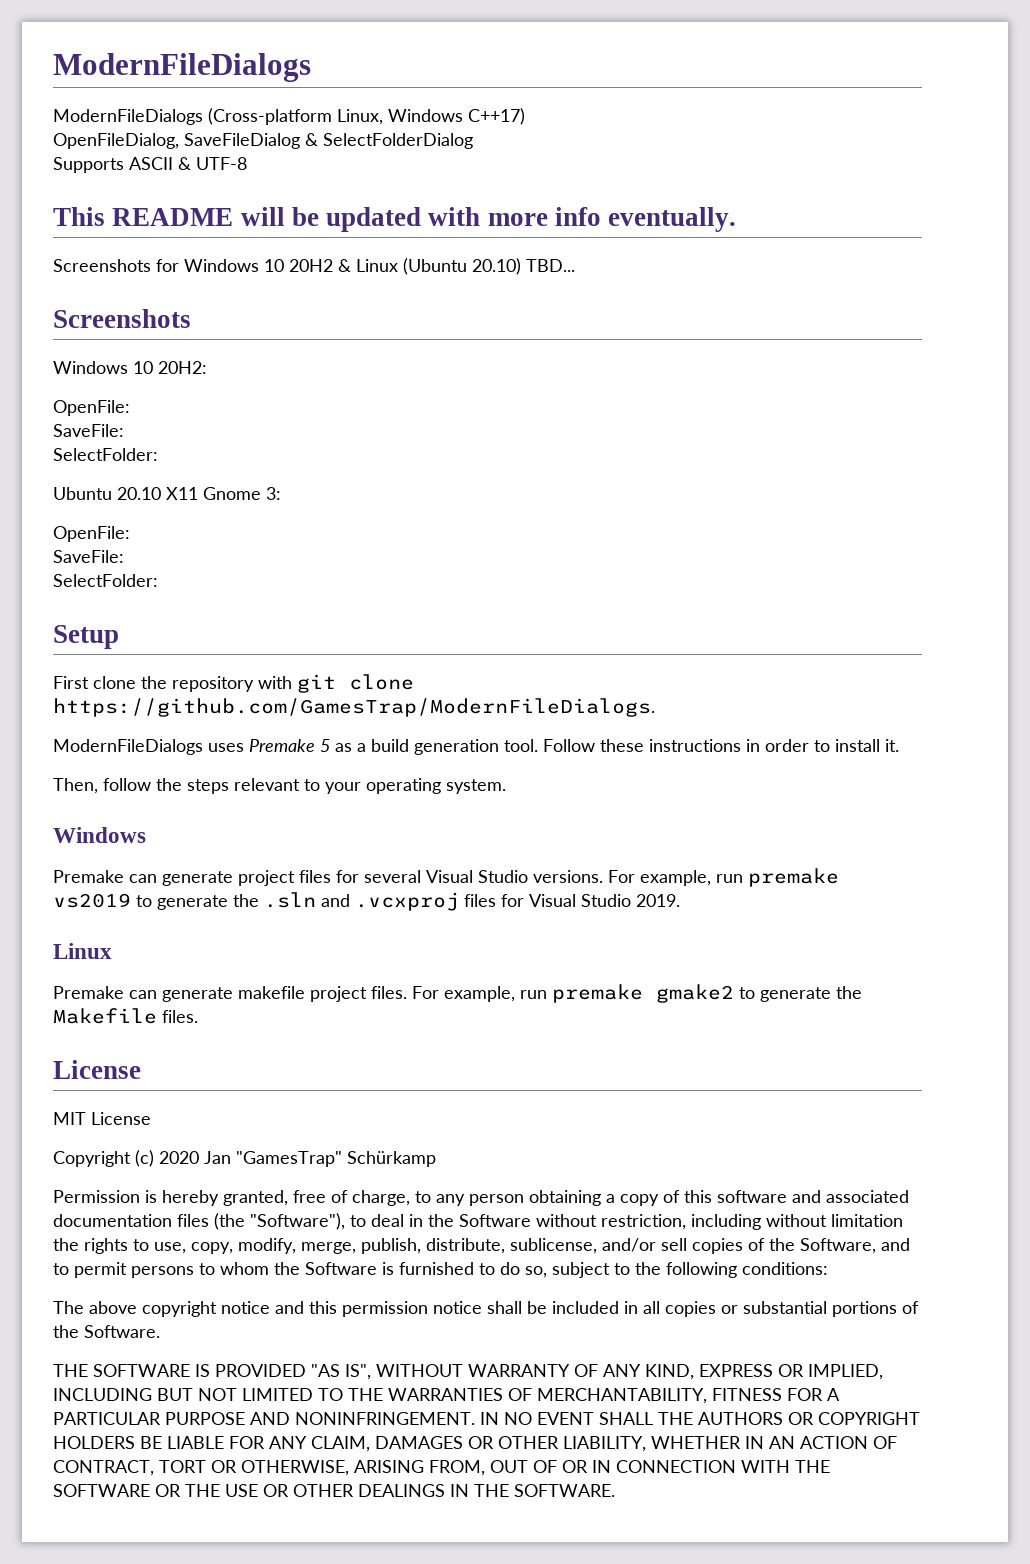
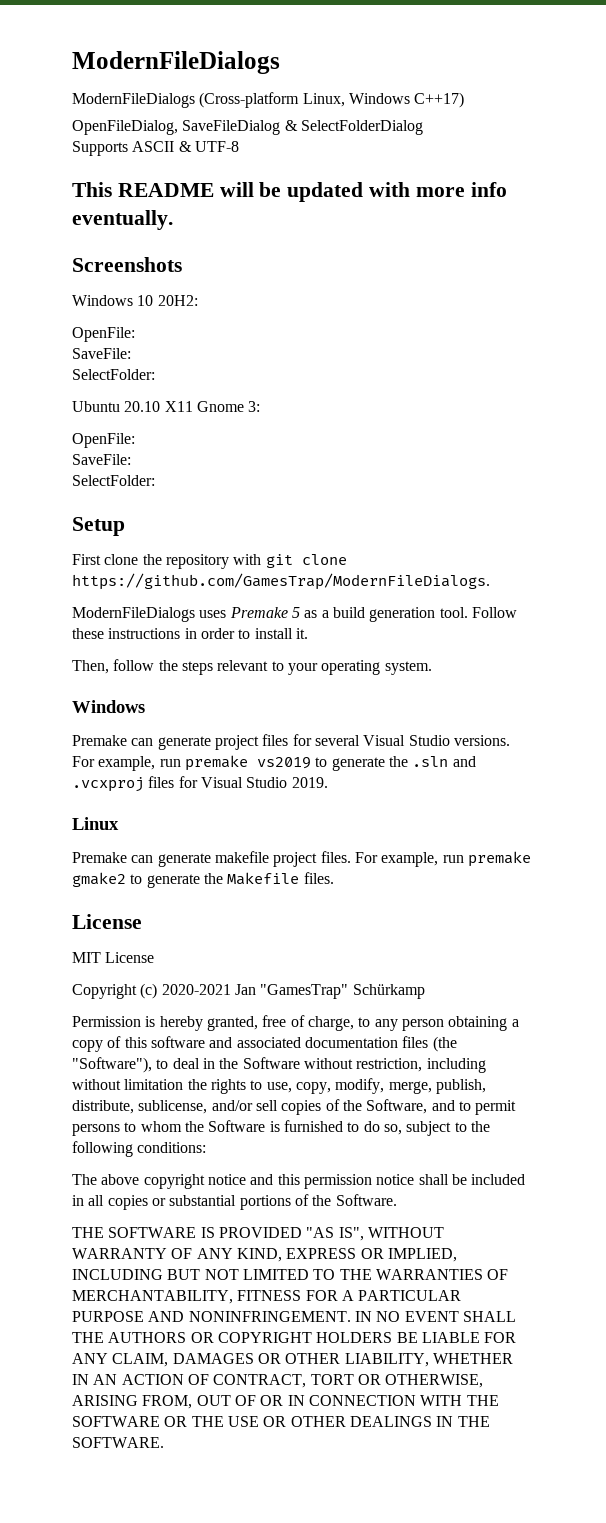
[53,258,575,275] // Screenshots for Windows 10 20H2 & Linux (Ubuntu 20.10) TBD... -> (173, 220) none
[159,1151,199,1164] 2020 -> [161,984,231,995] 2020-2021

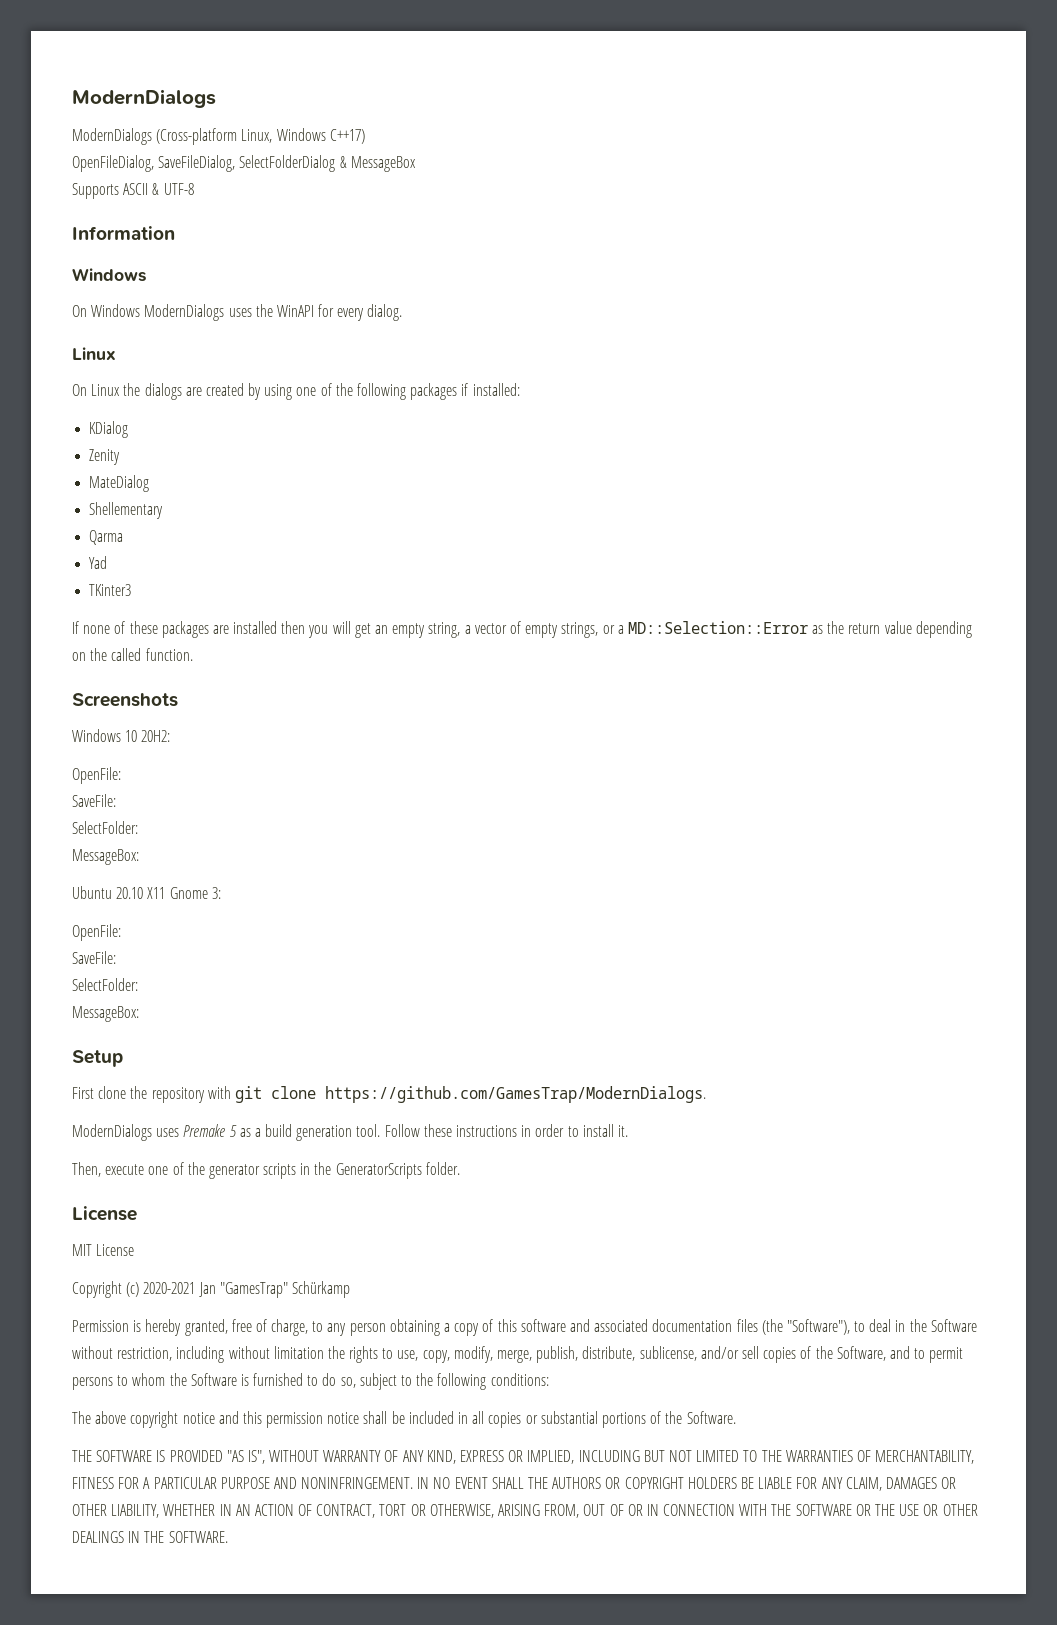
[72,51,280,74] [72,93,195,108] ModernFileDialogs // ModernFileDialogs -> [72,89,216,108] [72,128,152,145] ModernDialogs // ModernDialogs
[182,120,423,135] SaveFileDialog & SelectFolderDialog -> [158,155,416,172] SaveFileDialog, SelectFolderDialog & MessageBox
[72,182,507,202] [72,210,173,230] This README will be updated with more info eventually. -> [72,226,175,240] [72,268,146,282] [72,304,403,321] [72,347,116,360] [72,383,520,400] [89,421,129,438] [89,449,121,465] [89,475,150,492] [89,502,164,519] [89,530,124,545] [89,556,108,569] [89,584,132,596] [72,621,972,638] [72,648,193,661] Information // Windows // On Windows ModernDialogs uses the WinAPI for every dialog. // Linux // On Linux the dialogs are created by using one of the following packages if installed: // KDialog // Zenity // MateDialog // Shellementary // Qarma // Yad // TKinter3 // If none of these packages are installed then you will get an empty string, a vector of empty strings, or a MD::Selection::Error as the return value depending on the called function.
(155, 374) none -> [72,849,139,865] // MessageBox:
(155, 480) none -> [72,1006,139,1022] // MessageBox:
[72,573,490,590] [72,607,195,622] https://github.com/GamesTrap/ModernFileDialogs. // ModernFileDialogs -> [324,1086,706,1103] [72,1124,152,1141] https://github.com/GamesTrap/ModernDialogs. // ModernDialogs
[113,659,432,675] [72,700,145,713] [72,734,510,750] [72,755,476,771] [72,776,328,792] [72,817,119,830] [72,851,531,867] [72,872,334,888] follow the steps relevant to your operating system. // Windows // Premake can generate project files for several Visual Studio versions. For example, run premake vs2019 to generate the .sln and .vcxproj files for Visual Studio 2019. // Linux // Premake can generate makefile project files. For example, run premake gmake2 to generate the Makefile files. -> [105,1162,460,1179] execute one of the generator scripts in the GeneratorScripts folder.

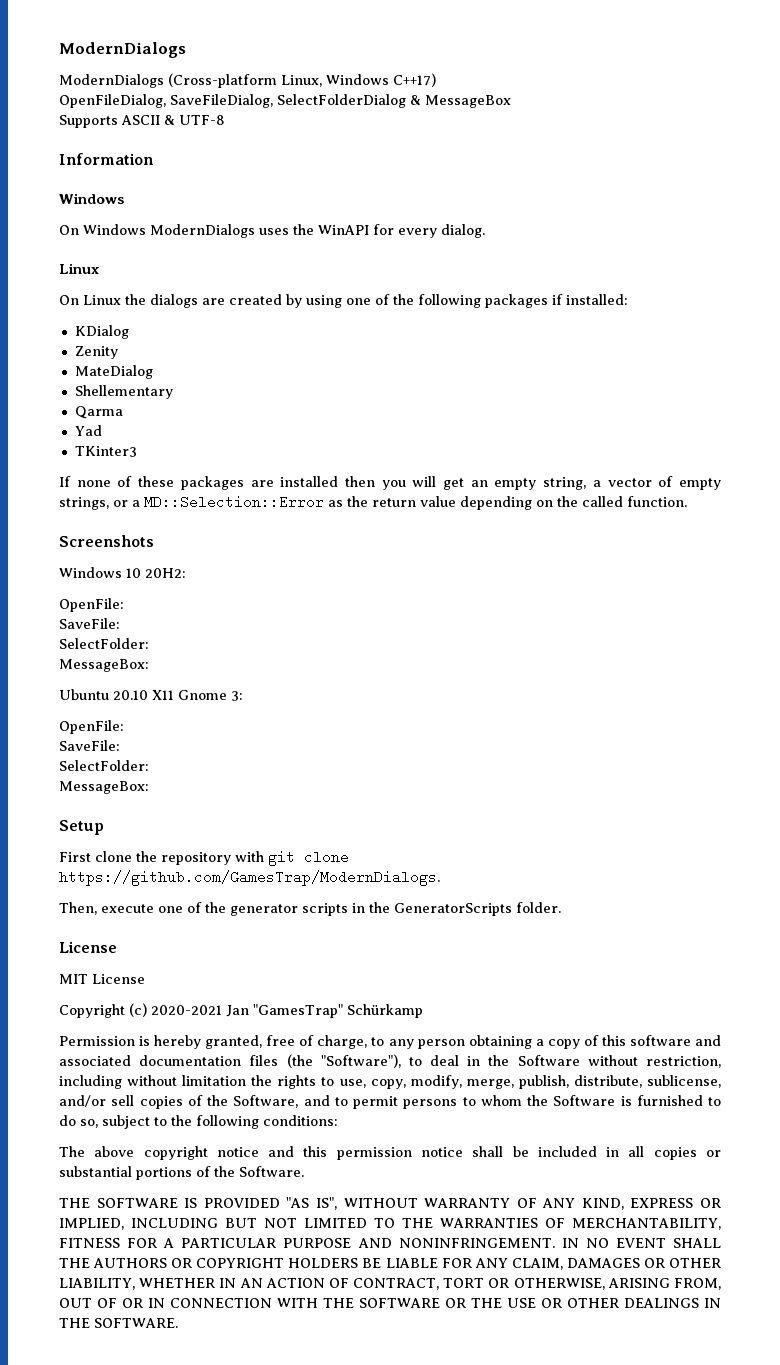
[72,1124,628,1141] // ModernDialogs uses Premake 5 as a build generation tool. Follow these instructions in order to install it. -> (440, 878) none

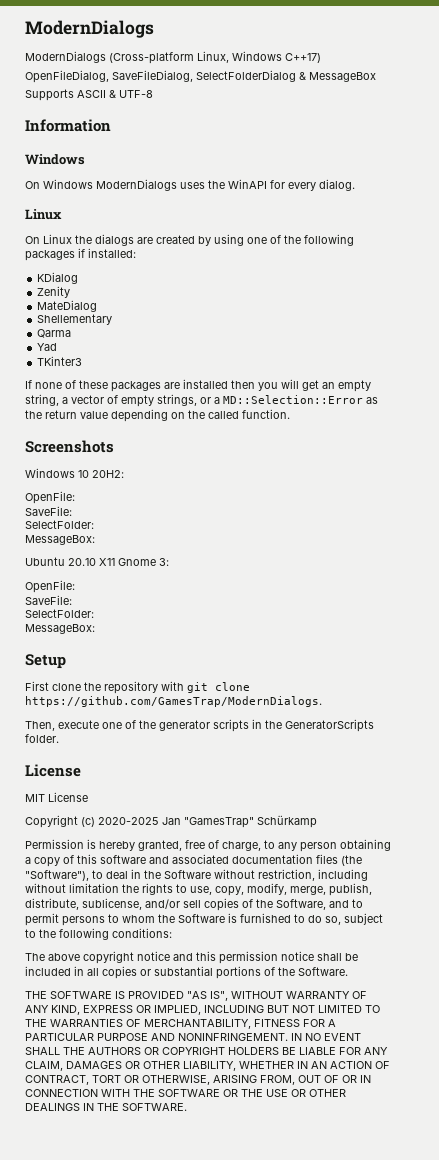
[151,1005,222,1015] 2020-2021 -> [98,817,159,825] 2020-2025

